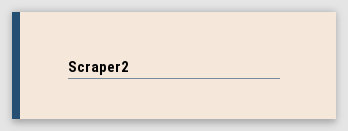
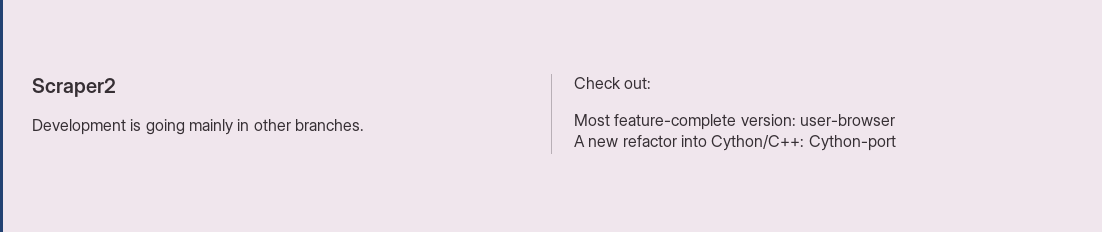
(128, 68) none -> [32,119,364,135] [574,77,652,89] [574,114,895,130] [574,135,896,151] // Development is going mainly in other branches. // Check out: // Most feature-complete version: user-browser // A new refactor into Cython/C++: Cython-port

